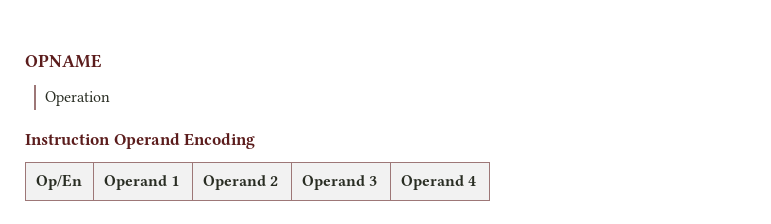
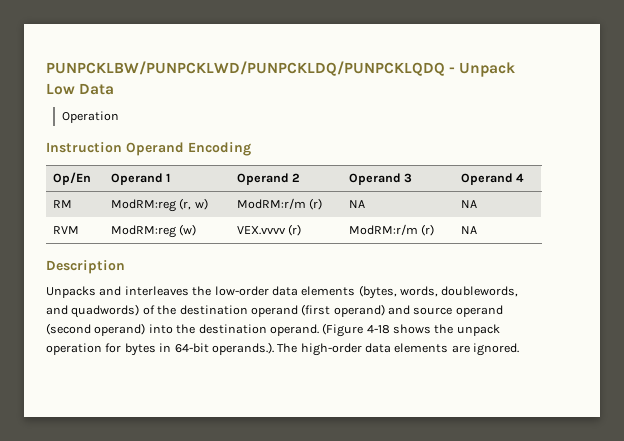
[25,54,102,68] OPNAME -> [46,61,516,77] [46,83,115,95] PUNPCKLBW/PUNPCKLWD/PUNPCKLDQ/PUNPCKLQDQ - Unpack Low Data
(477, 181) none -> [52,200,72,208] [110,198,208,212] [236,198,323,210] [348,200,365,208] [460,200,477,208] [52,226,79,234] [110,224,197,238] [236,224,302,236] [348,224,435,236] [460,226,477,234] [46,260,125,274] [46,285,519,299] [46,304,503,318] [46,323,500,337] [46,342,520,356] // RM | ModRM:reg (r, w) | ModRM:r/m (r) | NA | NA // RVM | ModRM:reg (w) | VEX.vvvv (r) | ModRM:r/m (r) | NA // Description // Unpacks and interleaves the low-order data elements (bytes, words, doublewords, and quadwords) of the destination operand (first operand) and source operand (second operand) into the destination operand. (Figure 4-18 shows the unpack operation for bytes in 64-bit operands.). The high-order data elements are ignored.

